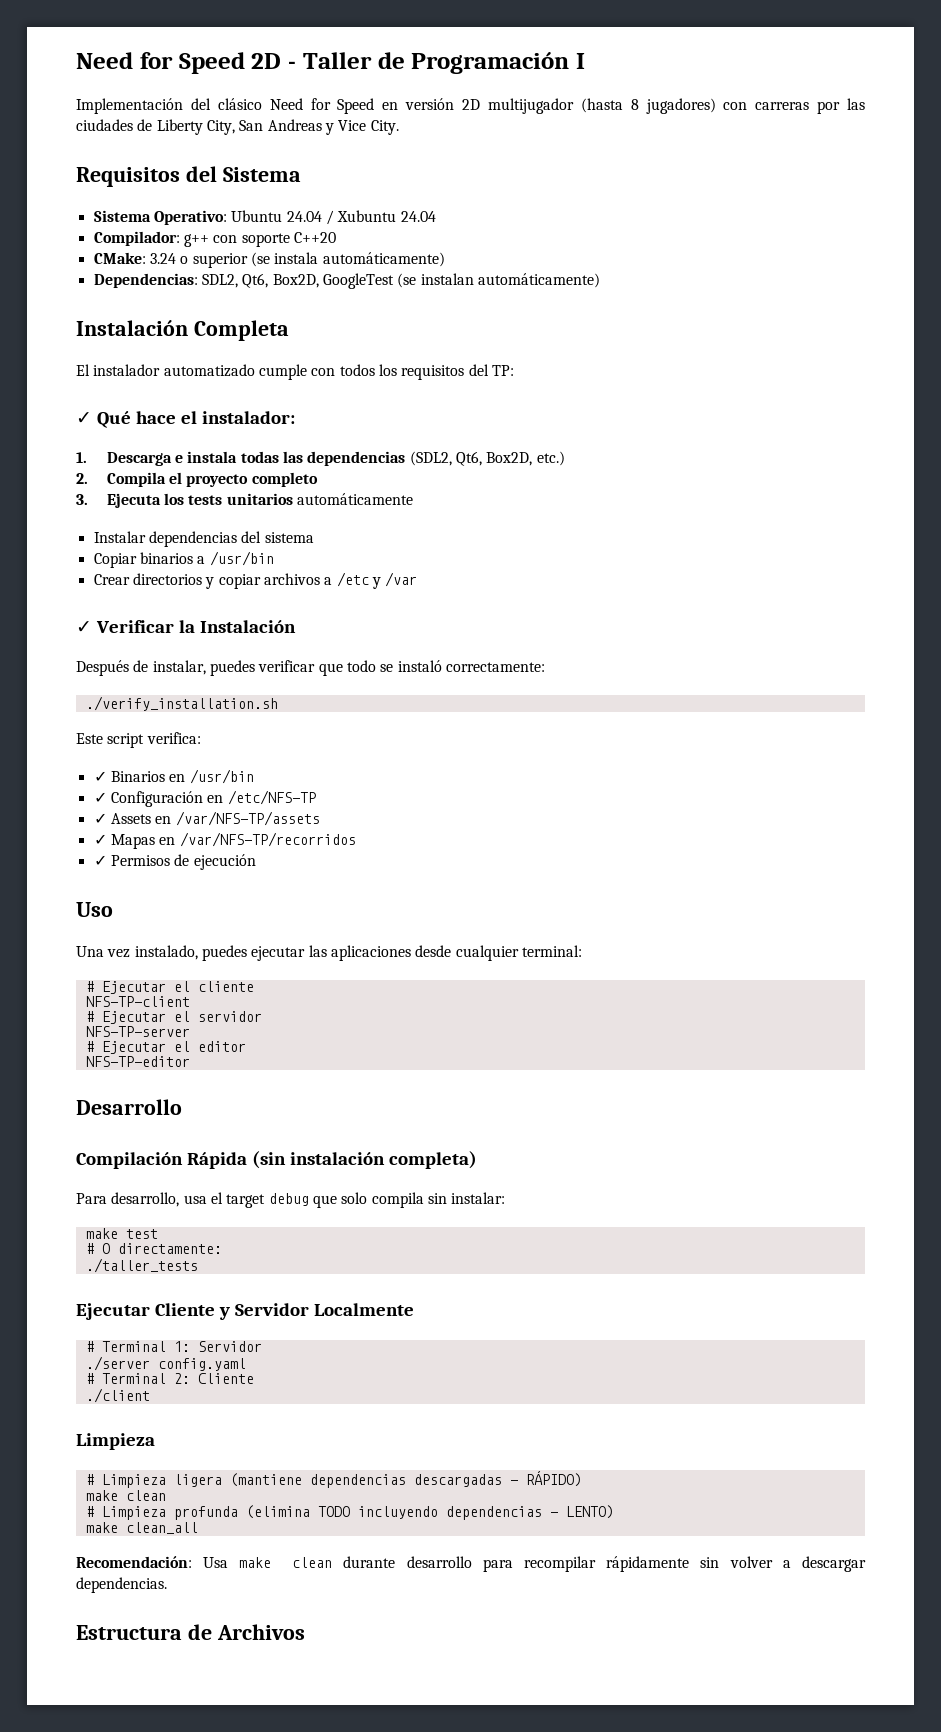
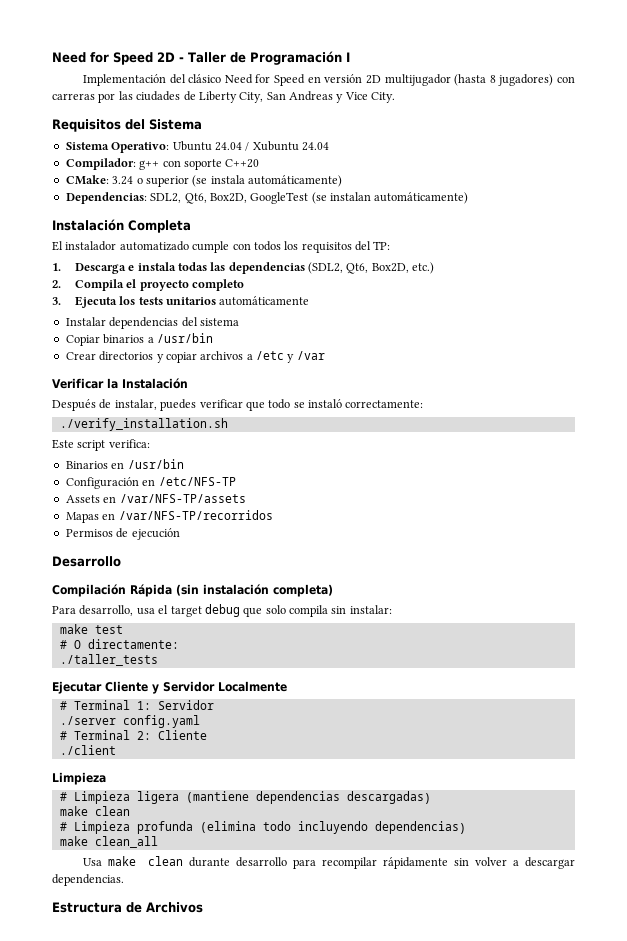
[76,411,295,428] // ✓ Qué hace el instalador: -> (391, 245) none
[76,621,92,633] ✓ -> (325, 355) none
[93,771,107,782] ✓ -> (150, 443) none
[93,792,107,803] ✓ -> (184, 464) none
[93,813,107,824] ✓ -> (236, 481) none
[93,834,107,845] ✓ -> (246, 498) none
[93,855,107,866] ✓ -> (273, 515) none
[76,902,113,917] [76,945,582,961] [85,981,254,994] [85,996,190,1007] [85,1011,262,1024] [85,1026,190,1037] [85,1041,246,1054] [85,1056,190,1067] // Uso // Una vez instalado, puedes ejecutar las aplicaciones desde cualquier terminal: // # Ejecutar el cliente // NFS-TP-client // # Ejecutar el servidor // NFS-TP-server // # Ejecutar el editor // NFS-TP-editor -> (180, 534) none
[413,1471,582,1487] descargadas - RÁPIDO) -> [346,791,431,804] descargadas)
[317,1505,614,1520] TODO incluyendo dependencias - LENTO) -> [262,821,466,834] todo incluyendo dependencias)
[76,1556,192,1568] Recomendación: -> (158, 842) none

